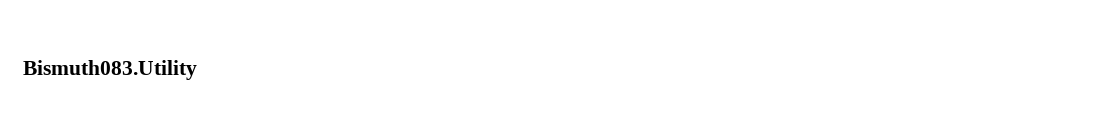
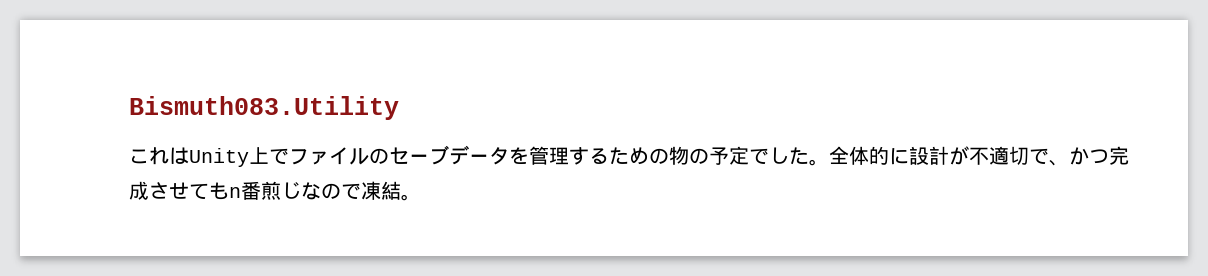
(197, 70) none -> [129,145,1129,167] [129,181,421,201] // これはUnity上でファイルのセーブデータを管理するための物の予定でした。全体的に設計が不適切で、かつ完成させてもn番煎じなので凍結。

